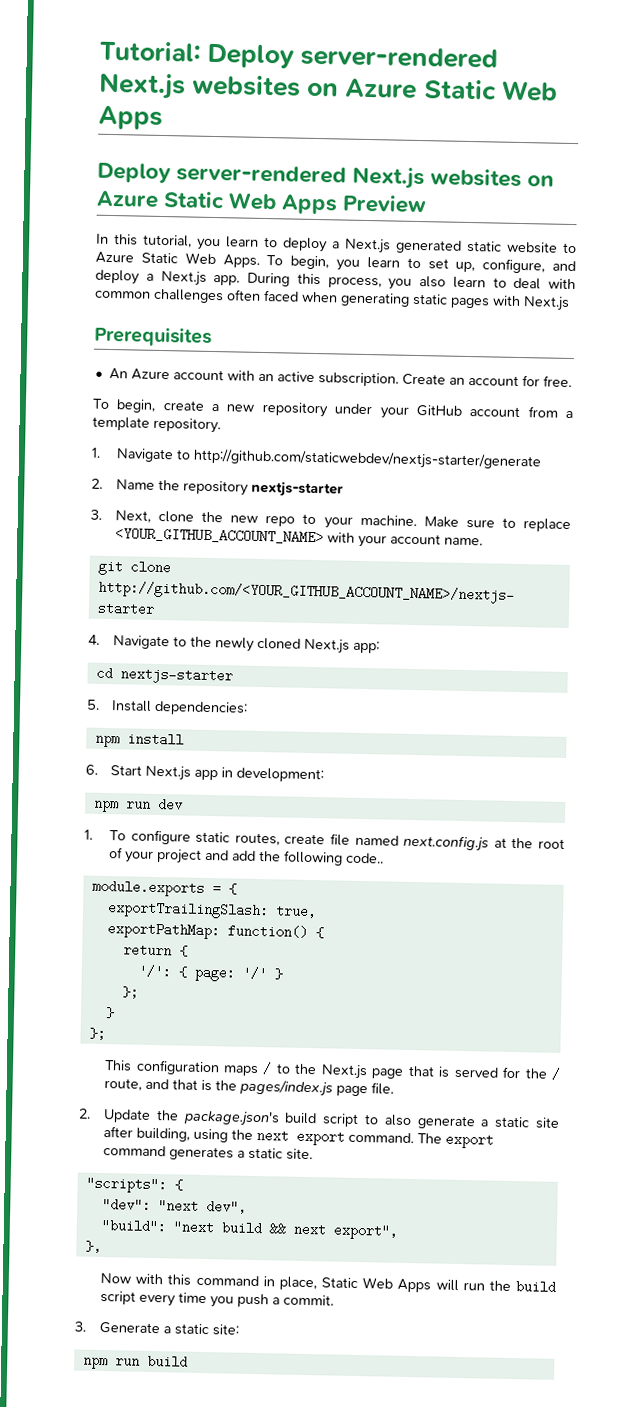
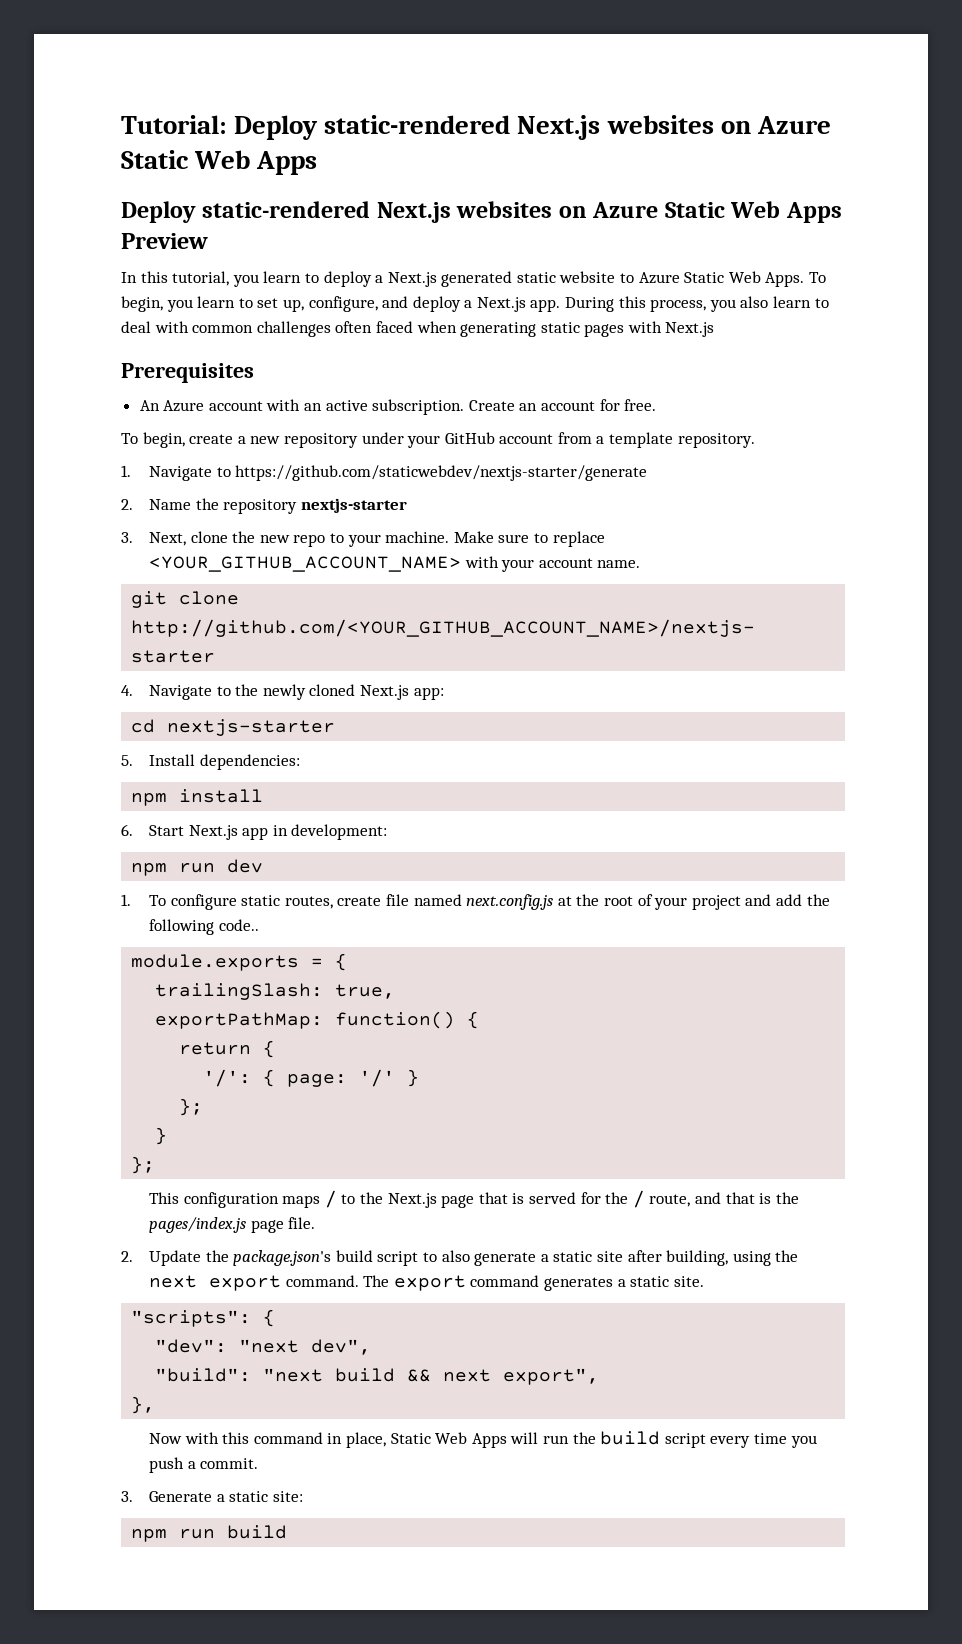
[300,45,499,69] server-rendered -> [324,115,511,134] static-rendered
[176,164,348,184] server-rendered -> [202,201,371,218] static-rendered
[193,448,543,471] http://github.com/staticwebdev/nextjs-starter/generate -> [235,465,648,481] https://github.com/staticwebdev/nextjs-starter/generate
[106,901,269,920] exportTrailingSlash: -> [155,983,324,1000] trailingSlash:

